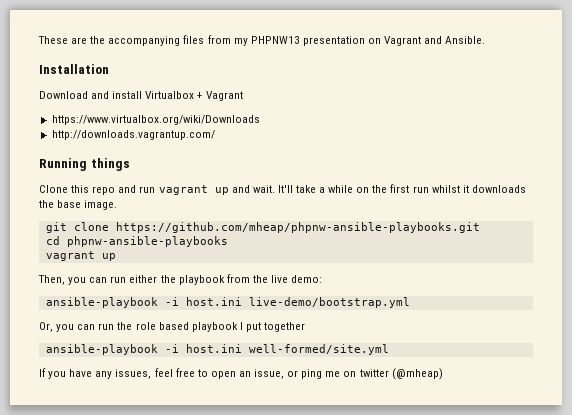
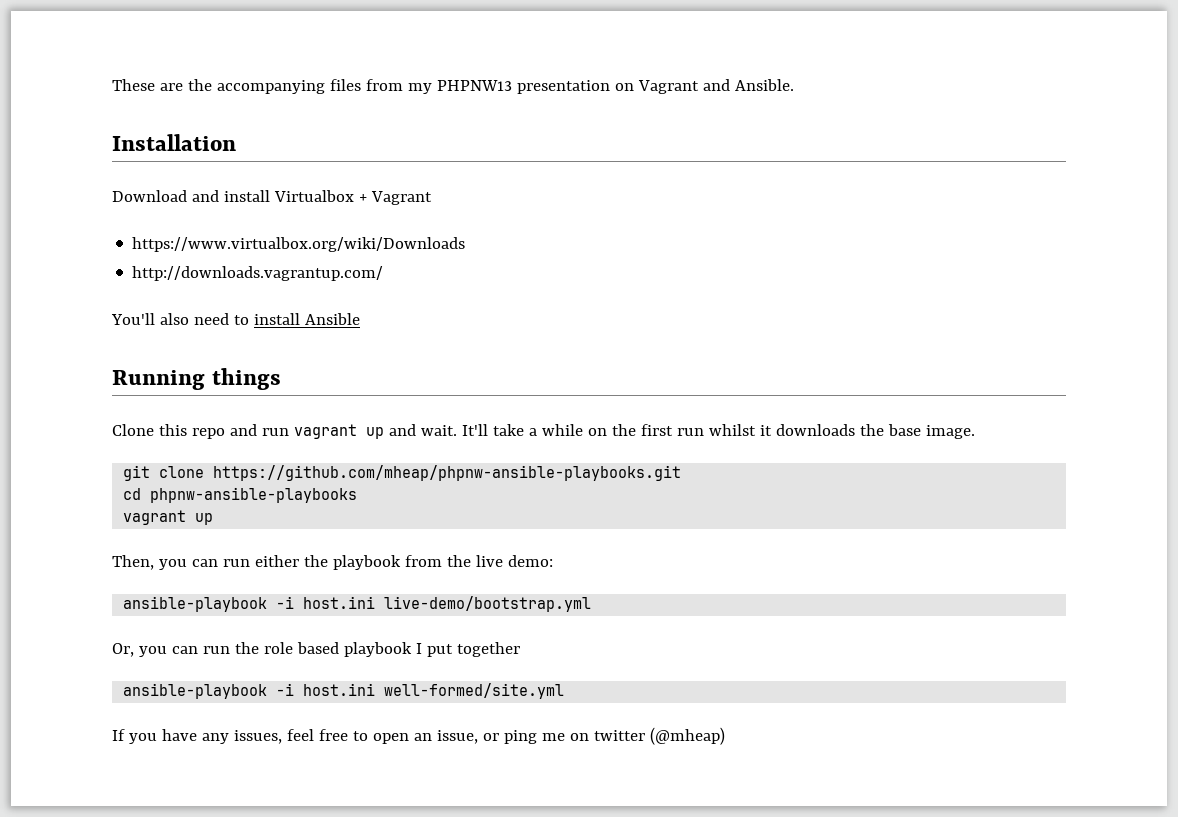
(215, 135) none -> [111,313,360,325] // You'll also need to install Ansible

